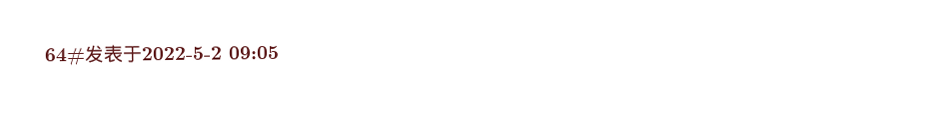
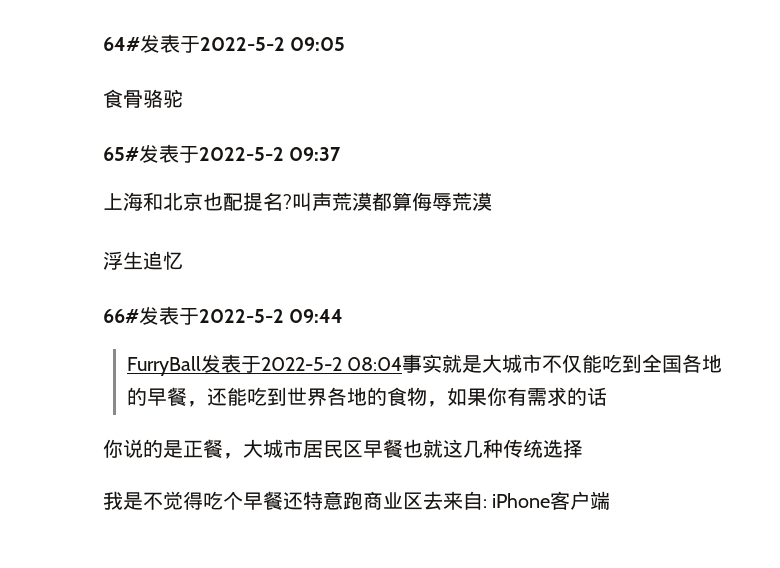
(279, 52) none -> [103,89,183,108] [103,144,342,163] [103,192,492,211] [103,251,183,270] [103,306,344,325] [126,354,723,376] [126,387,607,407] [103,439,583,459] [103,491,611,510] // 食骨骆驼 // 65#发表于2022-5-2 09:37 // 上海和北京也配提名?叫声荒漠都算侮辱荒漠 // 浮生追忆 // 66#发表于2022-5-2 09:44 // FurryBall发表于2022-5-2 08:04事实就是大城市不仅能吃到全国各地的早餐，还能吃到世界各地的食物，如果你有需求的话 // 你说的是正餐，大城市居民区早餐也就这几种传统选择 // 我是不觉得吃个早餐还特意跑商业区去来自: iPhone客户端

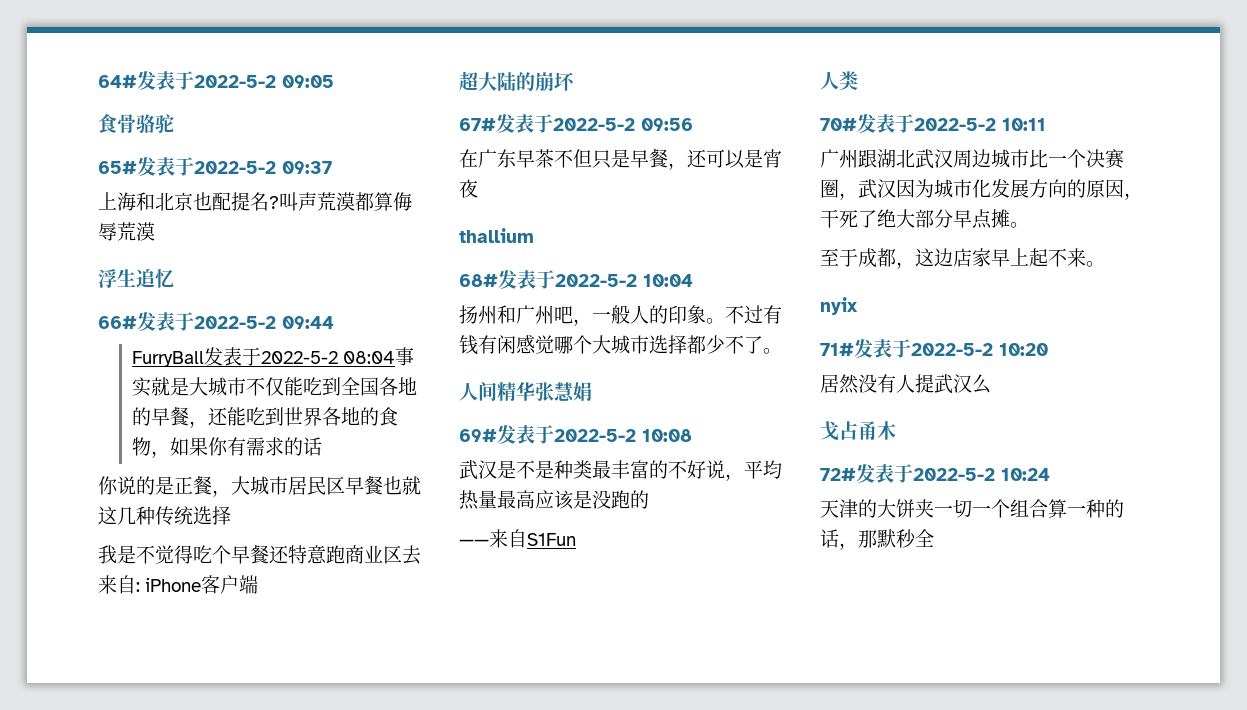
(611, 500) none -> [459,71,575,91] [459,114,693,133] [459,148,782,170] [459,179,478,198] [459,228,534,243] [459,270,693,289] [459,305,782,326] [459,335,782,355] [459,382,592,402] [459,425,692,444] [459,460,782,481] [459,490,649,510] [459,529,576,548] [820,71,858,90] [820,114,1046,133] [820,149,1124,169] [820,179,1143,200] [820,209,1029,229] [820,248,1105,269] [820,297,858,315] [820,339,1048,358] [820,374,991,394] [820,421,896,441] [820,464,1050,483] [820,499,1124,518] [820,529,934,550] // 超大陆的崩坏 // 67#发表于2022-5-2 09:56 // 在广东早茶不但只是早餐，还可以是宵夜 // thallium // 68#发表于2022-5-2 10:04 // 扬州和广州吧，一般人的印象。不过有钱有闲感觉哪个大城市选择都少不了。 // 人间精华张慧娟 // 69#发表于2022-5-2 10:08 // 武汉是不是种类最丰富的不好说，平均热量最高应该是没跑的 // ——来自S1Fun // 人类 // 70#发表于2022-5-2 10:11 // 广州跟湖北武汉周边城市比一个决赛圈，武汉因为城市化发展方向的原因，干死了绝大部分早点摊。 // 至于成都，这边店家早上起不来。 // nyix // 71#发表于2022-5-2 10:20 // 居然没有人提武汉么 // 戈占甬木 // 72#发表于2022-5-2 10:24 // 天津的大饼夹一切一个组合算一种的话，那默秒全

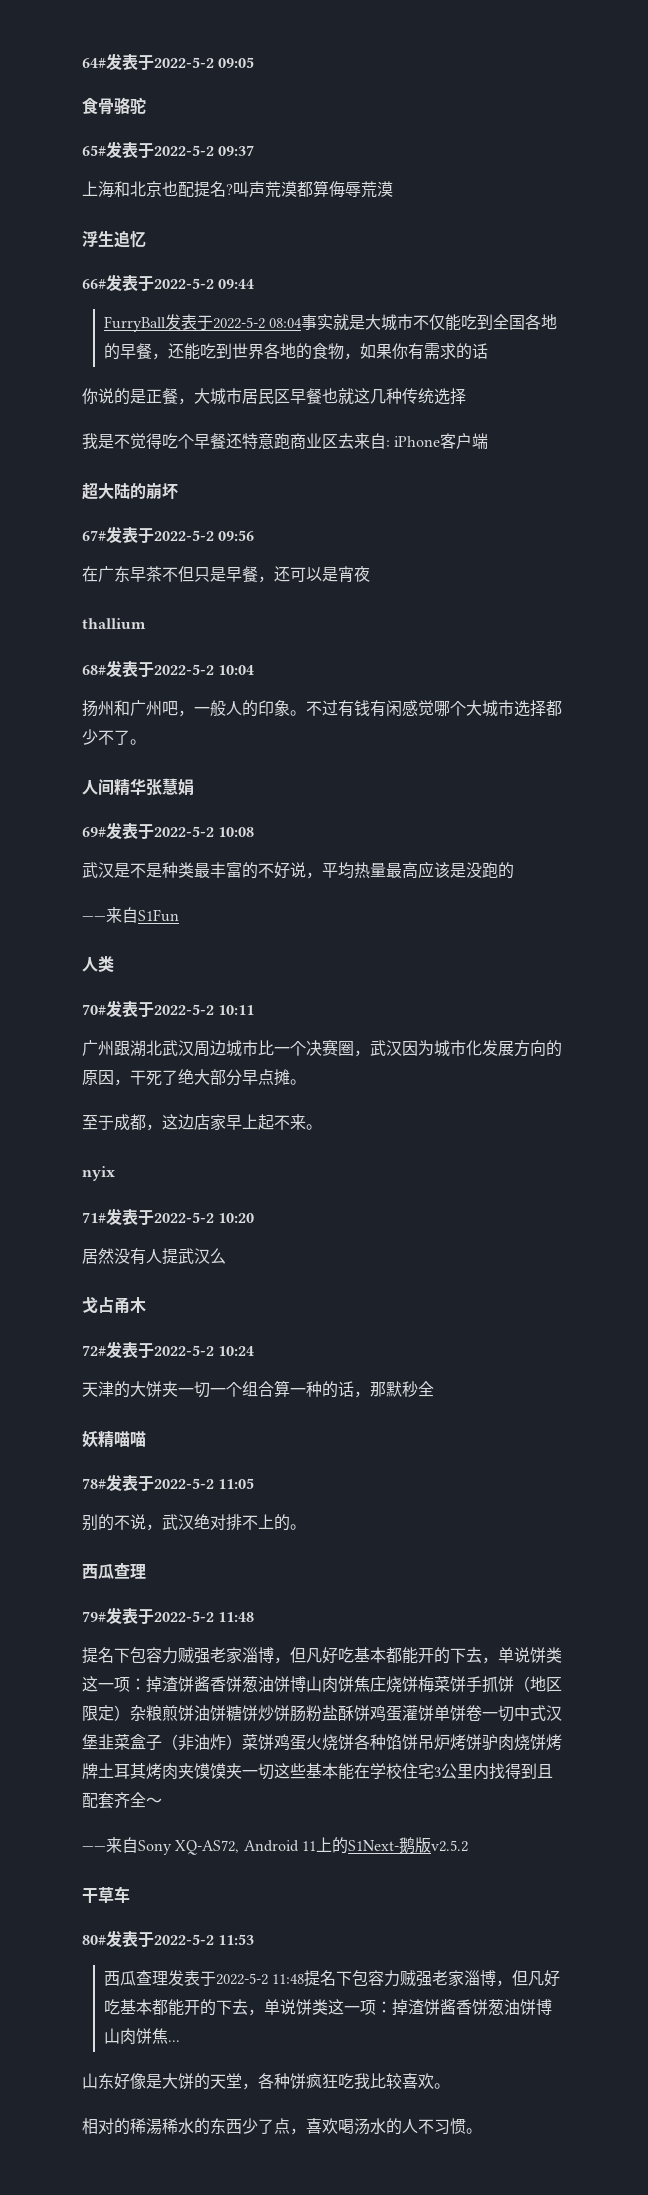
(934, 538) none -> [82,1430,146,1448] [82,1474,255,1492] [82,1514,306,1531] [82,1563,146,1579] [82,1607,255,1625] [82,1647,562,1664] [82,1676,562,1693] [82,1705,562,1722] [82,1734,562,1751] [82,1763,553,1780] [82,1792,162,1809] [82,1837,468,1855] [82,1886,130,1904] [82,1930,255,1948] [103,1970,561,1987] [103,1999,552,2016] [103,2028,180,2044] [82,2073,450,2090] [82,2118,482,2135] // 妖精喵喵 // 78#发表于2022-5-2 11:05 // 别的不说，武汉绝对排不上的。 // 西瓜查理 // 79#发表于2022-5-2 11:48 // 提名下包容力贼强老家淄博，但凡好吃基本都能开的下去，单说饼类这一项：掉渣饼酱香饼葱油饼博山肉饼焦庄烧饼梅菜饼手抓饼（地区限定）杂粮煎饼油饼糖饼炒饼肠粉盐酥饼鸡蛋灌饼单饼卷一切中式汉堡韭菜盒子（非油炸）菜饼鸡蛋火烧饼各种馅饼吊炉烤饼驴肉烧饼烤牌土耳其烤肉夹馍馍夹一切这些基本能在学校住宅3公里内找得到且配套齐全～ // ——来自Sony XQ-AS72, Android 11上的S1Next-鹅版v2.5.2 // 干草车 // 80#发表于2022-5-2 11:53 // 西瓜查理发表于2022-5-2 11:48提名下包容力贼强老家淄博，但凡好吃基本都能开的下去，单说饼类这一项：掉渣饼酱香饼葱油饼博山肉饼焦... // 山东好像是大饼的天堂，各种饼疯狂吃我比较喜欢。 // 相对的稀湯稀水的东西少了点，喜欢喝汤水的人不习惯。

